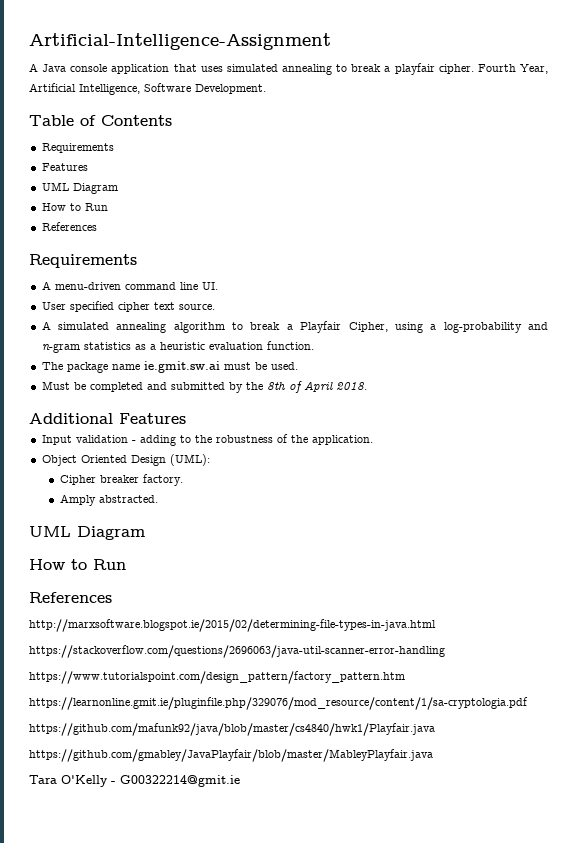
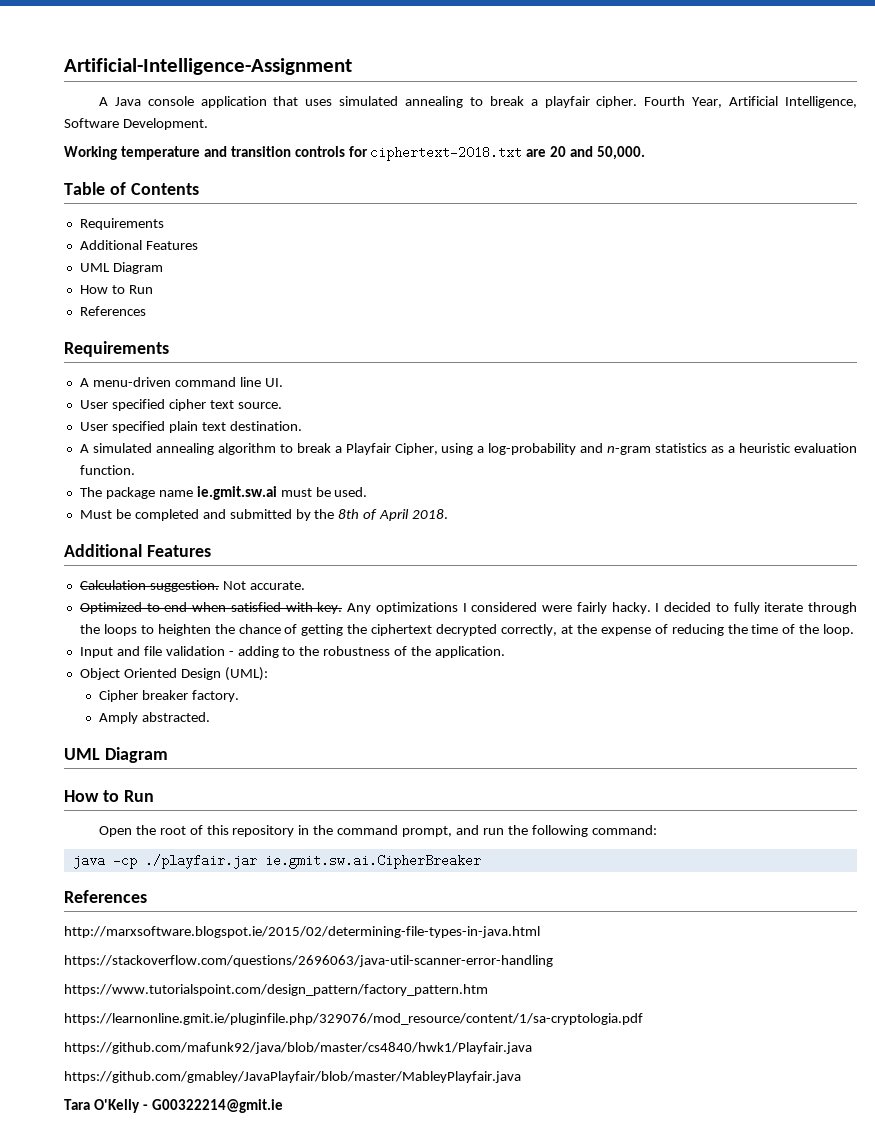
(266, 89) none -> [64,146,646,161] // Working temperature and transition controls for ciphertext-2018.txt are 20 and 50,000.
(114, 148) none -> [79,240,142,250] Additional
(215, 307) none -> [79,421,302,433] // User specified plain text destination.
(186, 418) none -> [79,580,305,592] [79,602,858,614] [79,624,855,636] // Calculation suggestion. Not accurate. // Optimized to end when satisfied with key. Any optimizations I considered were fairly hacky. I decided to fully iterate through the loops to heighten the chance of getting the ciphertext decrypted correctly, at the expense of reducing the time of the loop.
(72, 440) none -> [116,646,162,656] and file
(126, 564) none -> [98,825,657,837] [72,854,481,869] // Open the root of this repository in the command prompt, and run the following command: // java –cp ./playfair.jar ie.gmit.sw.ai.CipherBreaker

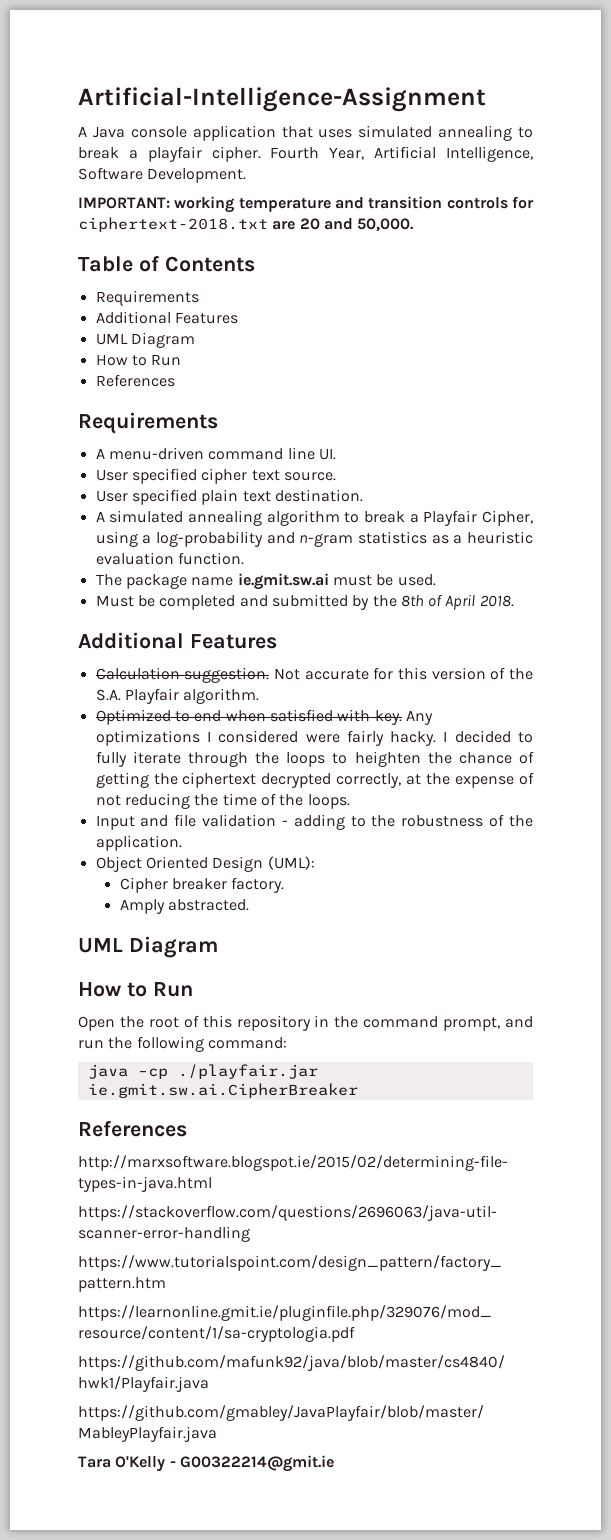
[64,146,117,160] Working -> [78,196,235,213] IMPORTANT: working
[249,581,305,590] accurate. -> [304,667,533,680] [95,688,260,704] accurate for this version of the S.A. Playfair algorithm.
(668, 629) none -> [95,795,121,806] not
[823,624,855,636] loop. -> [307,794,350,809] loops.

